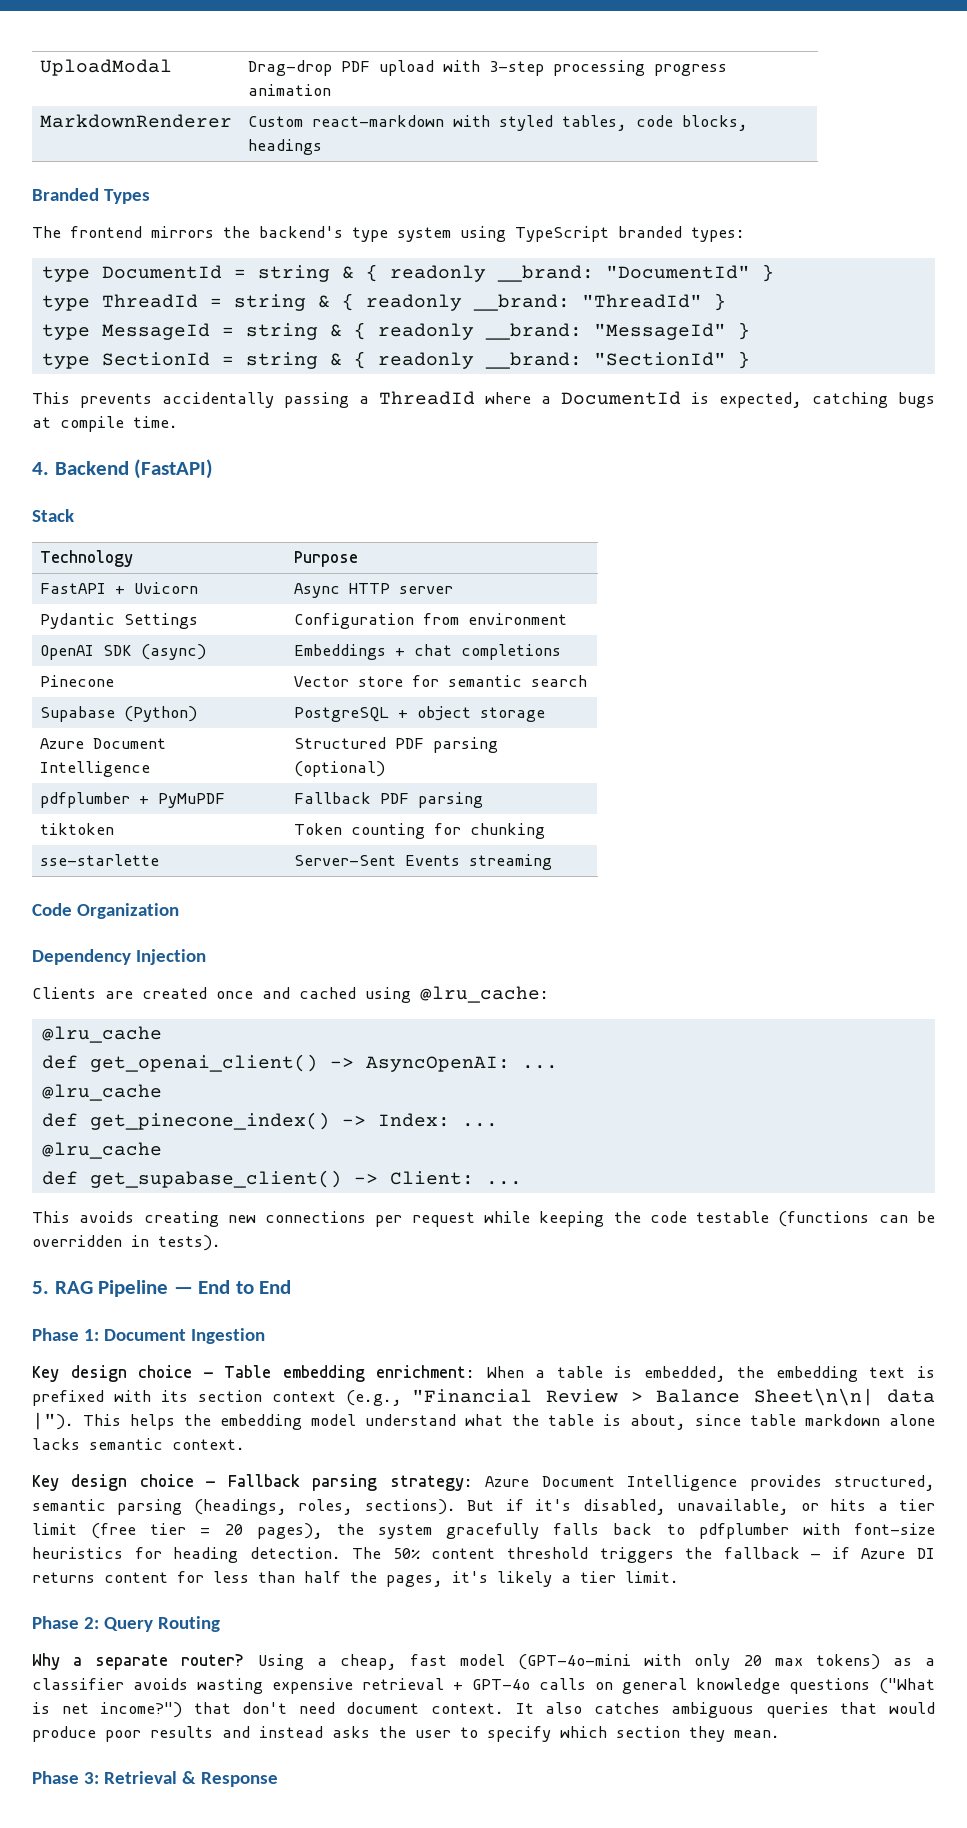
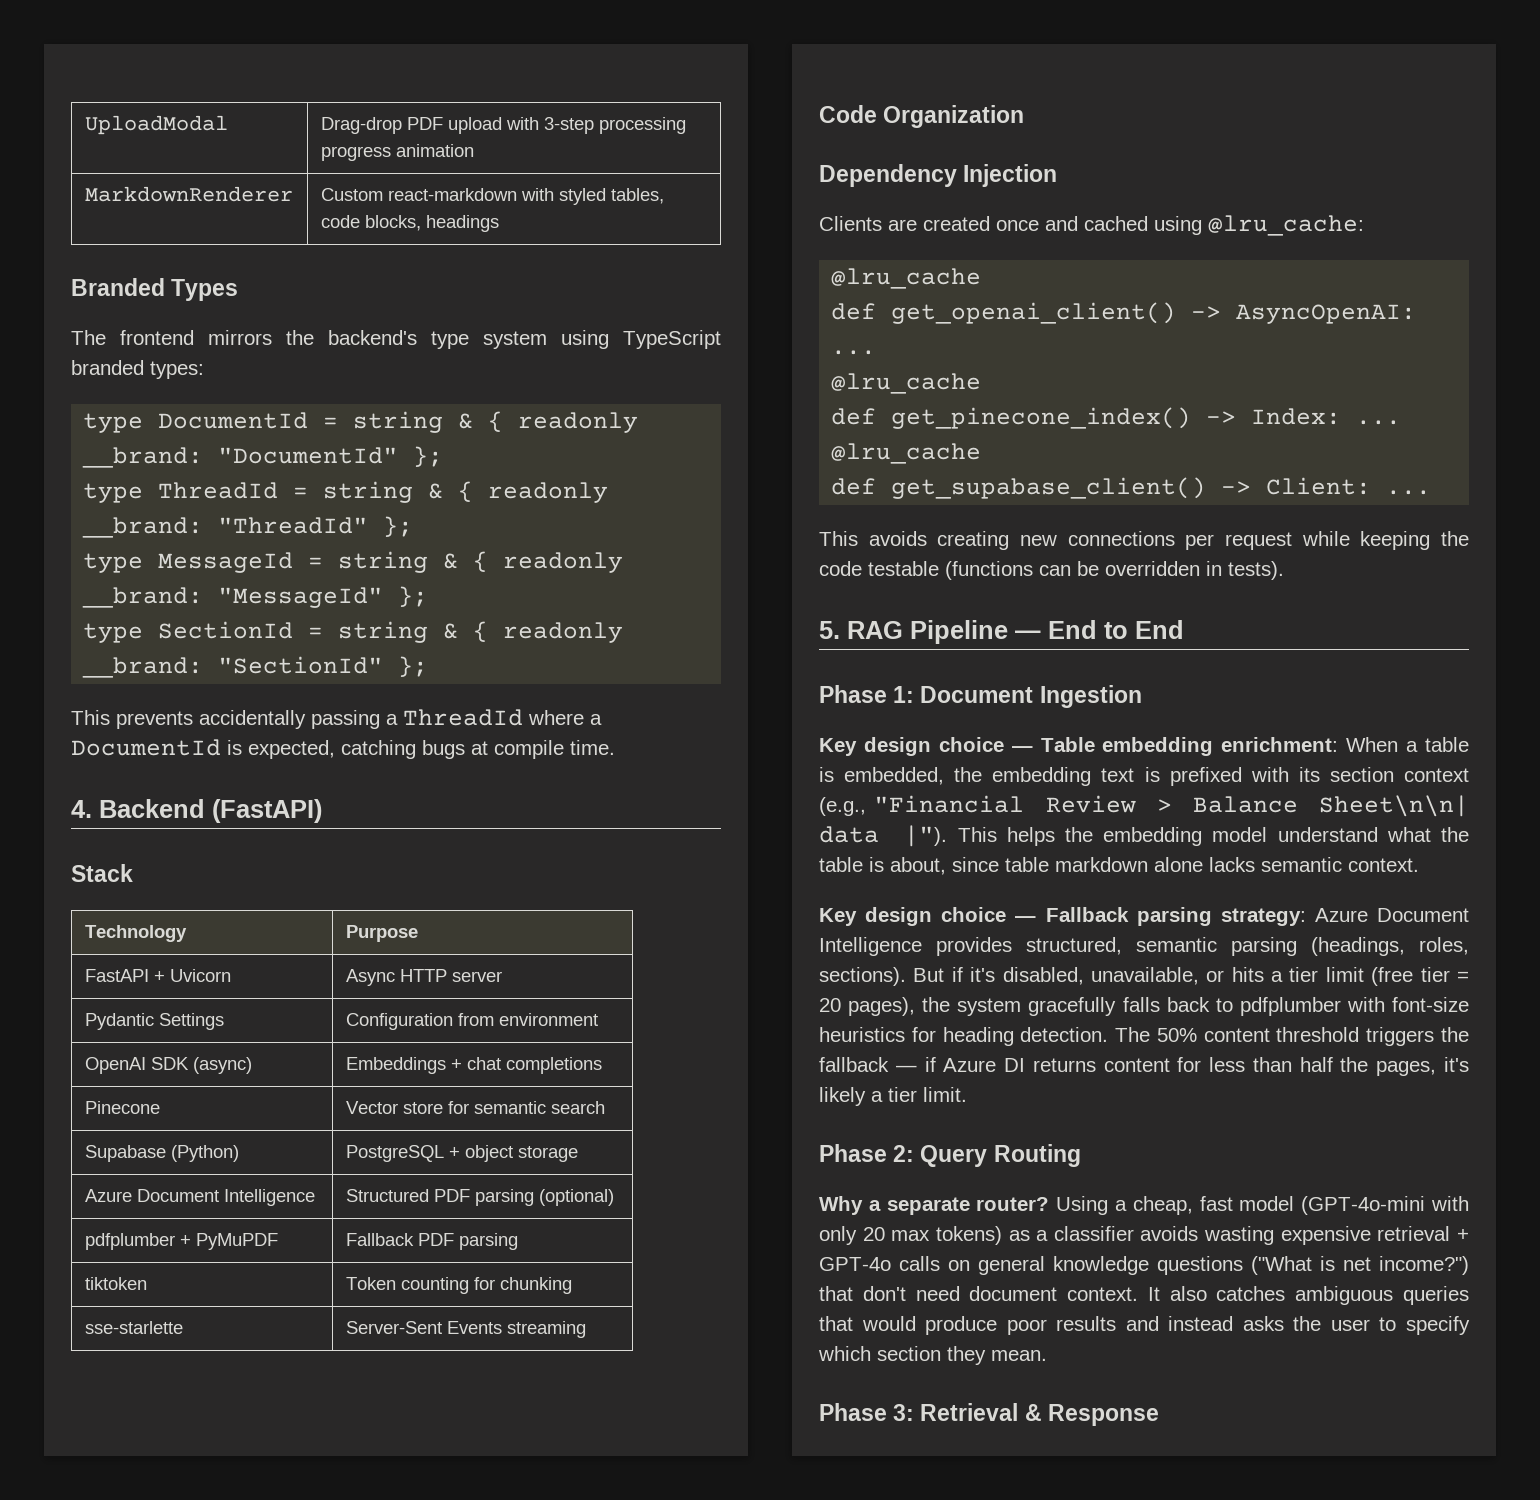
[761,264,774,282] } -> [413,446,444,467] };
[713,293,726,311] } -> [383,516,414,537] };
[737,322,750,340] } -> [398,586,429,607] };
[737,351,750,369] } -> [398,656,429,677] };

